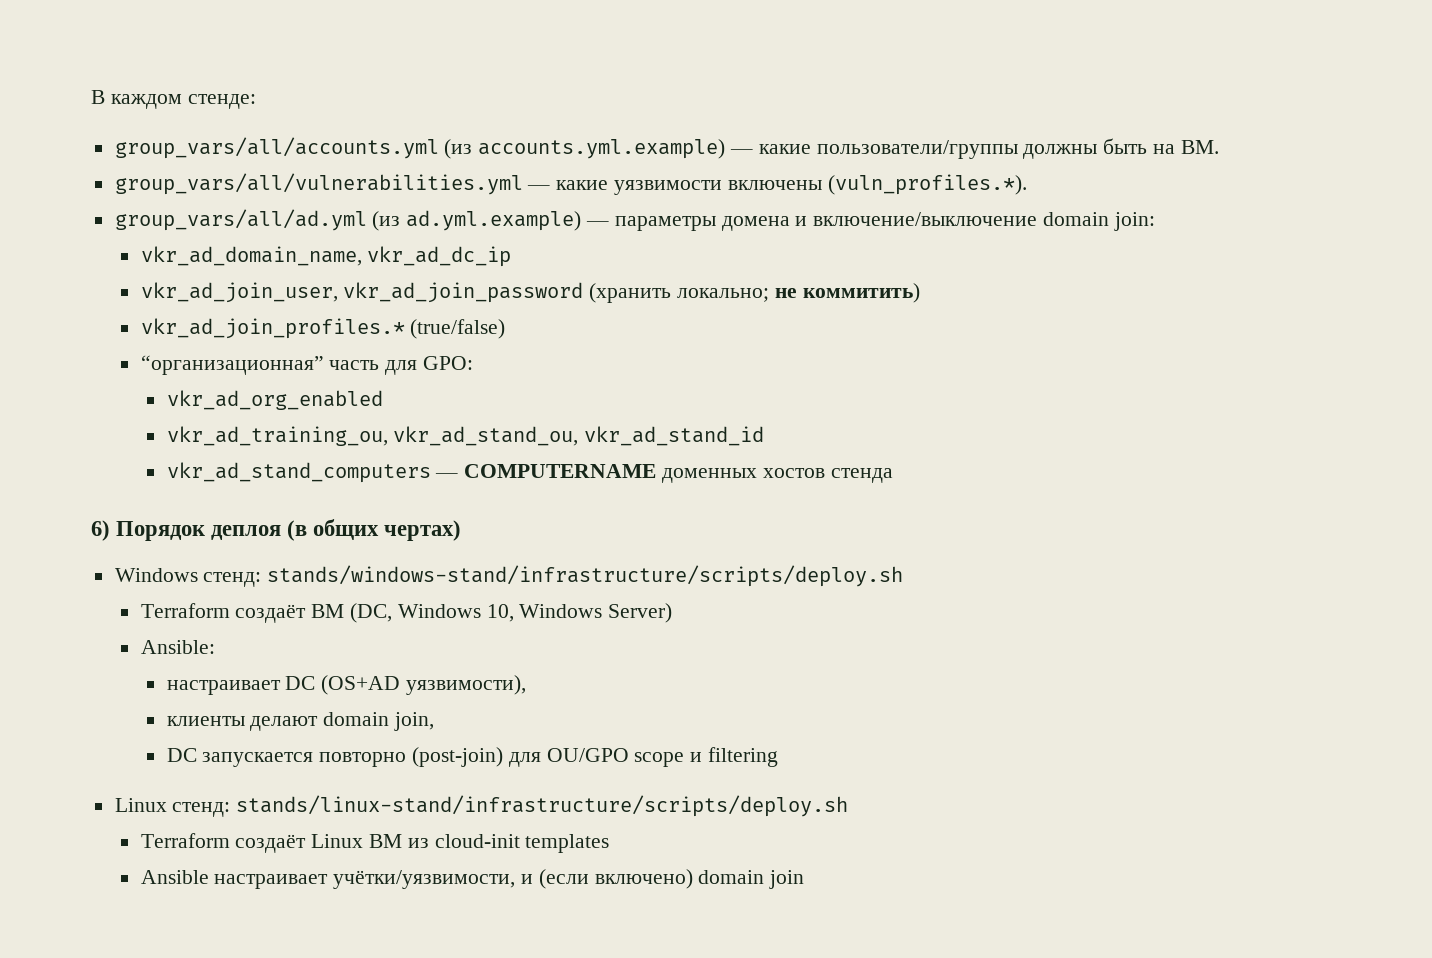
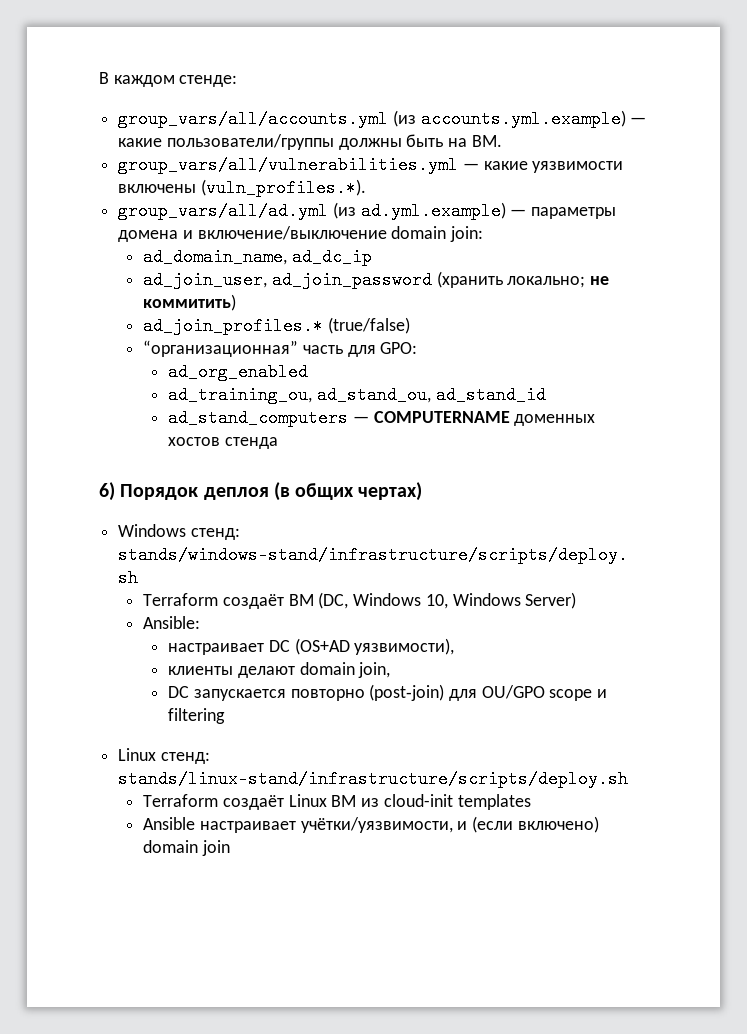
[140,246,512,267] [140,282,584,303] vkr_ad_domain_name, vkr_ad_dc_ip // vkr_ad_join_user, vkr_ad_join_password -> [143,248,372,266] [143,271,432,289] ad_domain_name, ad_dc_ip // ad_join_user, ad_join_password
[140,318,405,339] vkr_ad_join_profiles.* -> [143,317,324,335] ad_join_profiles.*
[166,390,383,410] [166,426,765,446] [166,462,431,483] vkr_ad_org_enabled // vkr_ad_training_ou, vkr_ad_stand_ou, vkr_ad_stand_id // vkr_ad_stand_computers -> [168,363,309,381] [168,386,546,404] [168,409,349,427] ad_org_enabled // ad_training_ou, ad_stand_ou, ad_stand_id // ad_stand_computers

